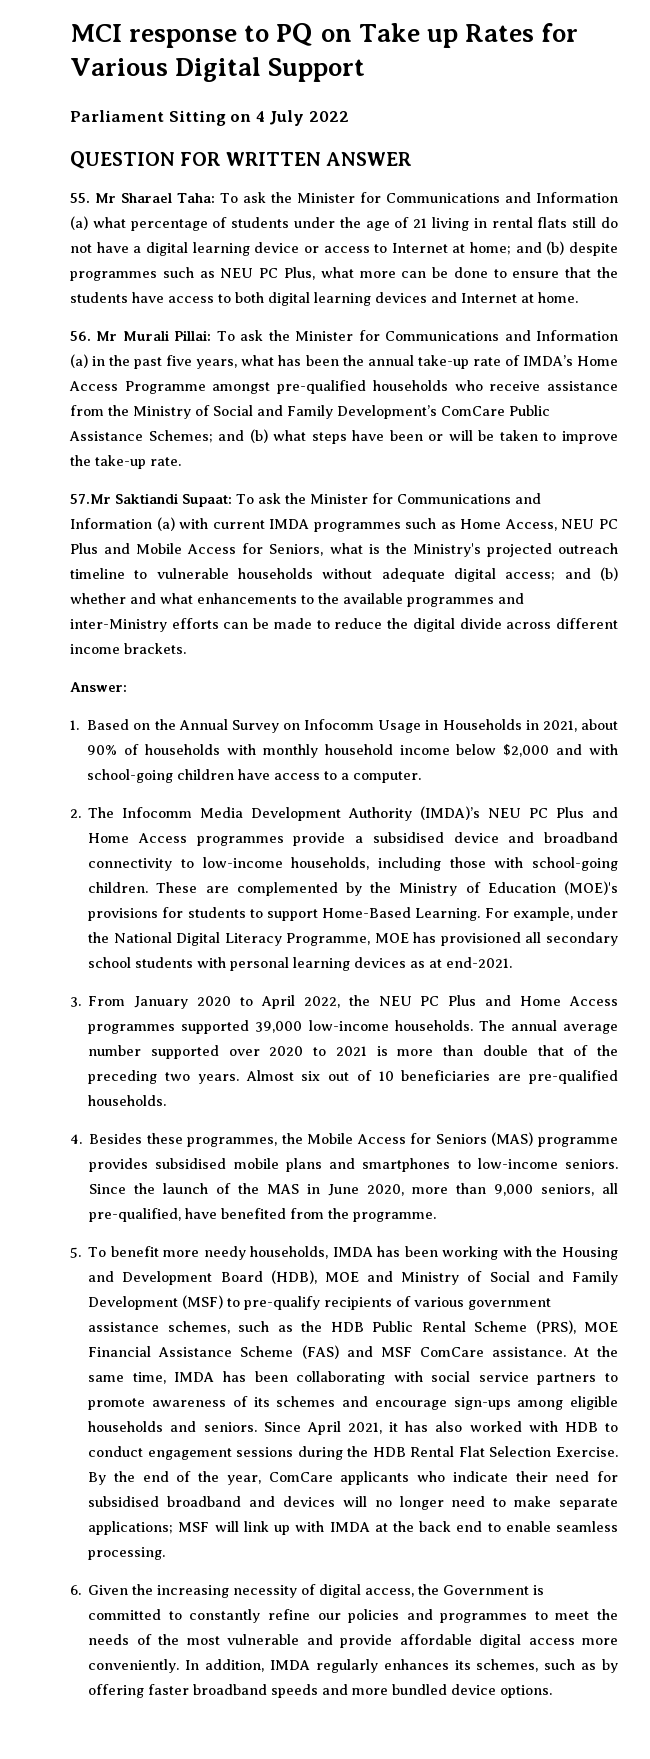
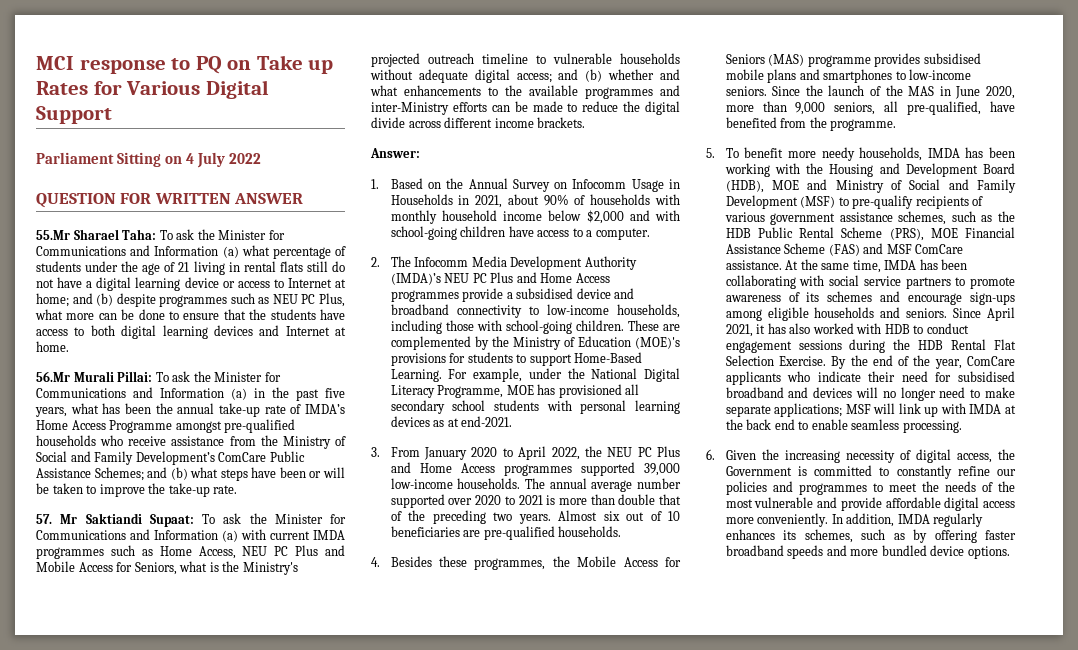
[70,193,117,203] 55. Mr -> [36,230,70,240] 55.Mr
[70,331,118,341] 56. Mr -> [36,371,70,382] 56.Mr
[70,494,111,504] 57.Mr -> [36,514,78,524] 57. Mr

